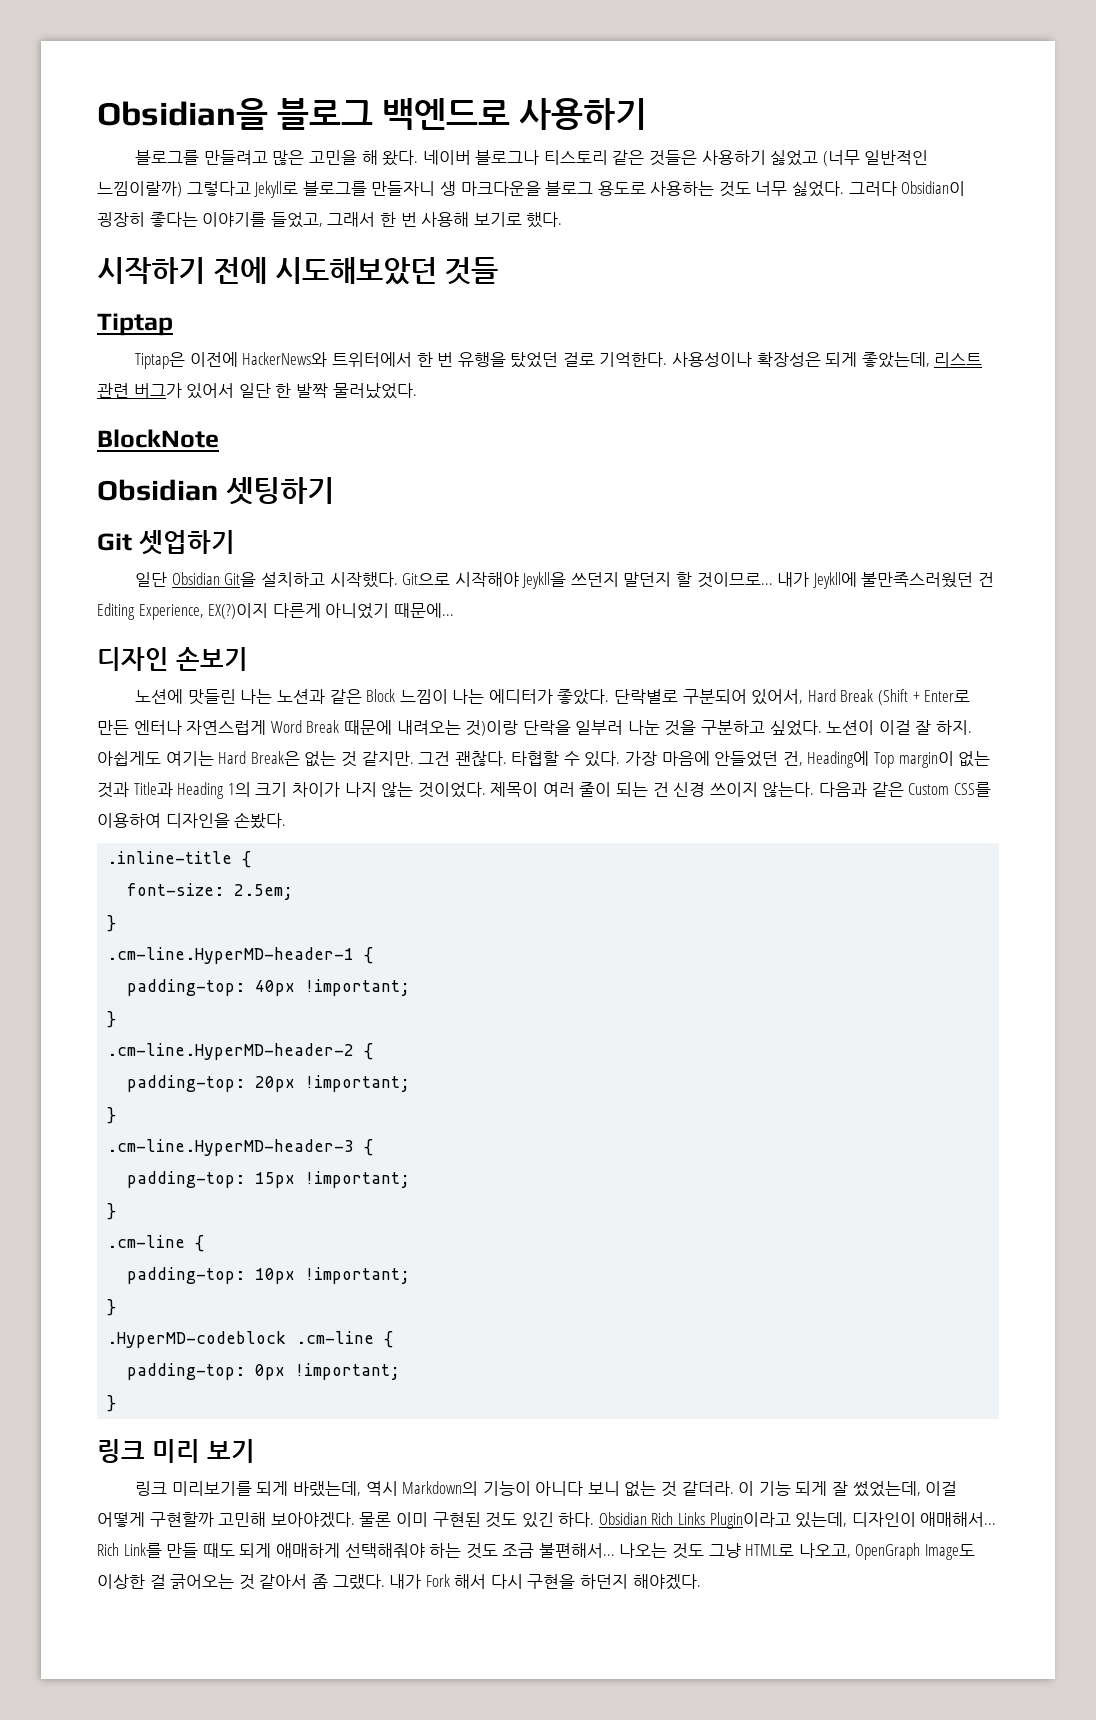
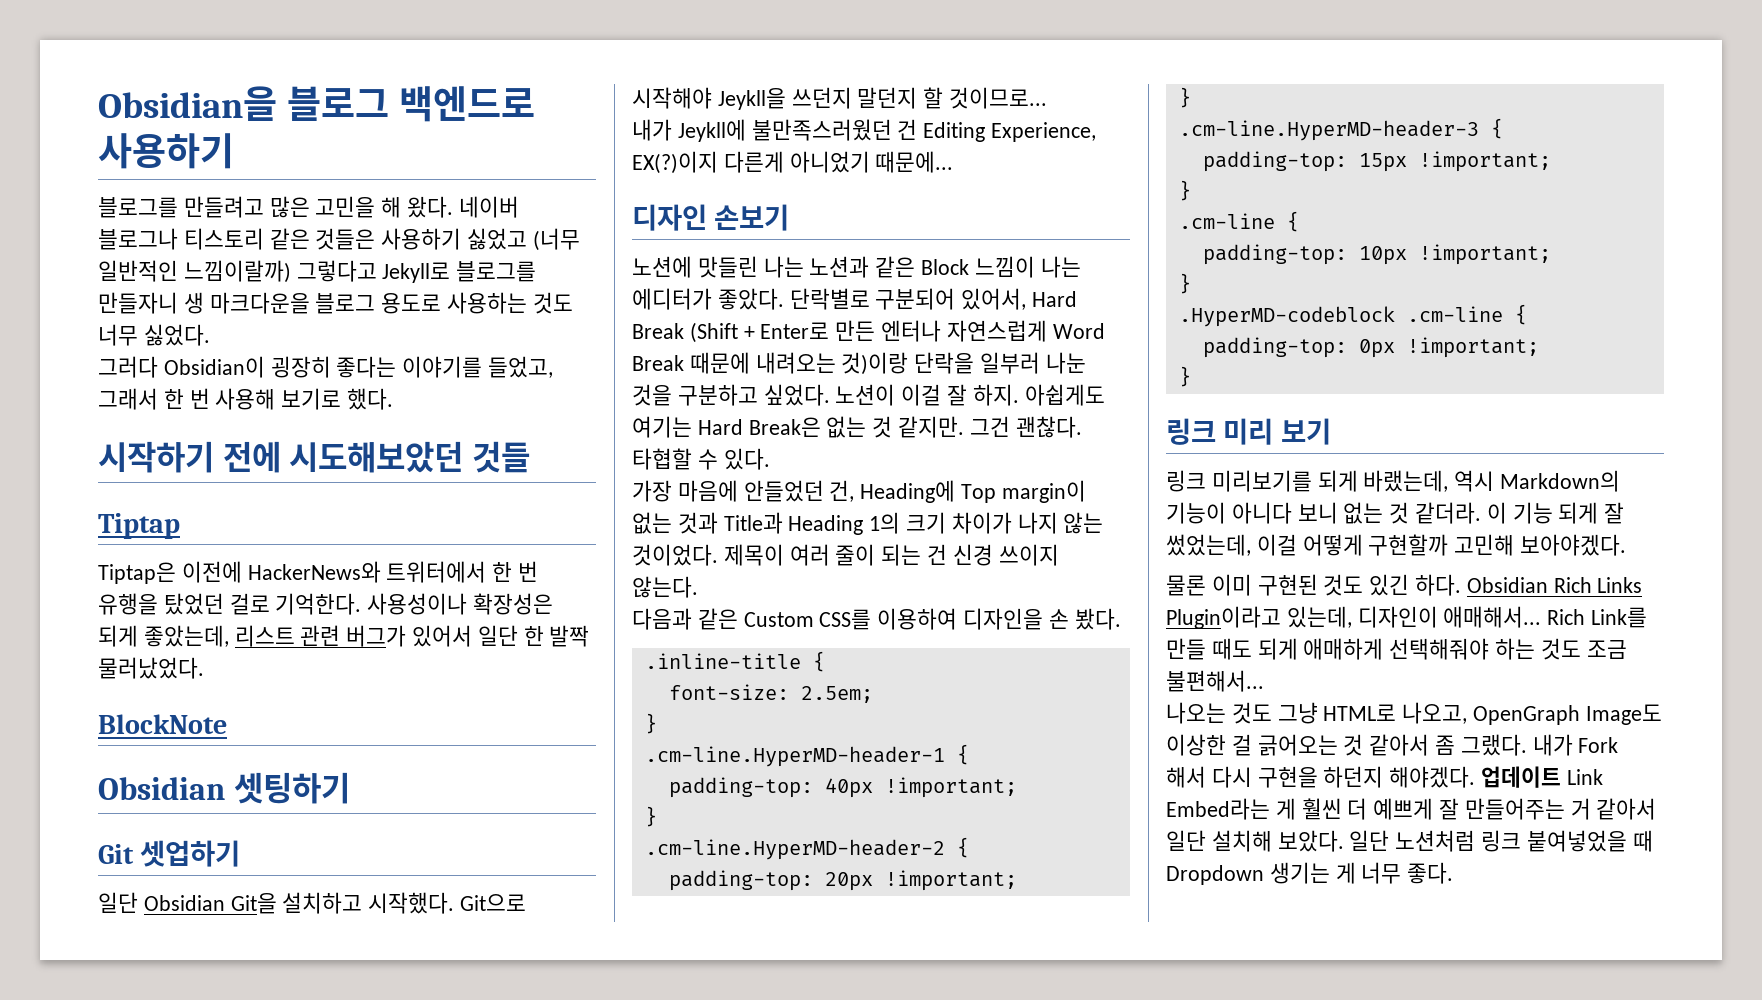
(845, 189) none -> (210, 335) //
(773, 580) none -> (1048, 98) //
(621, 759) none -> (770, 459) //
(815, 789) none -> (698, 587) //
[234,812,287,829] 손봤다. -> [1048,608,1121,630] 손 봤다.
(355, 1520) none -> (1627, 545) //
(615, 1550) none -> (1264, 681) //
(701, 1582) none -> [1481,766,1603,788] [1166,798,1657,820] [1166,830,1653,852] [1166,862,1454,885] 업데이트 Link Embed라는 게 훨씬 더 예쁘게 잘 만들어주는 거 같아서 일단 설치해 보았다. 일단 노션처럼 링크 붙여넣었을 때 Dropdown 생기는 게 너무 좋다.

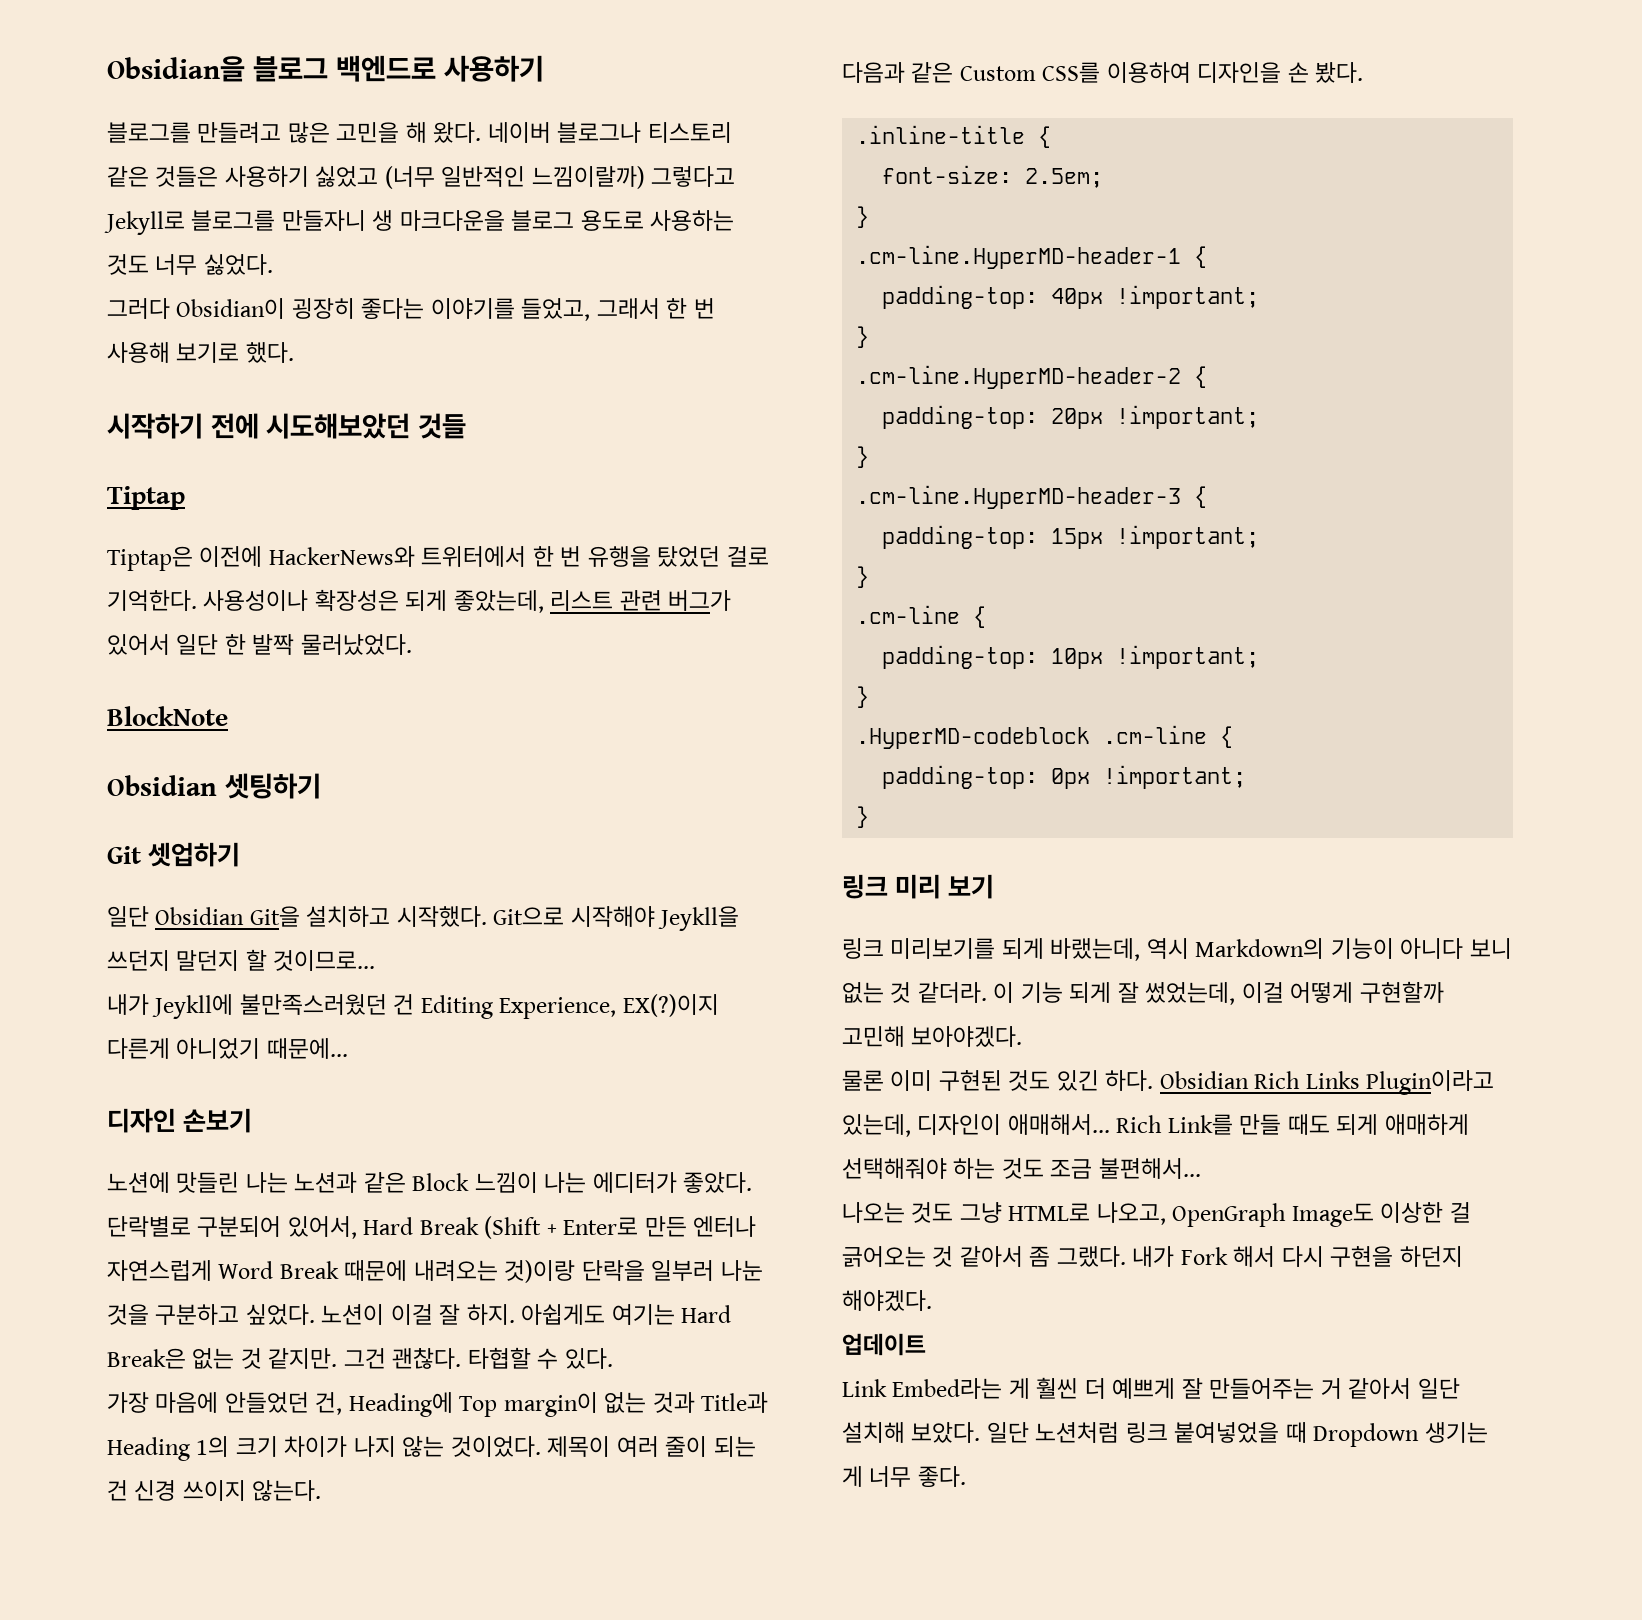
(1476, 777) none -> (932, 1301) //
(1562, 777) none -> (926, 1344) //

